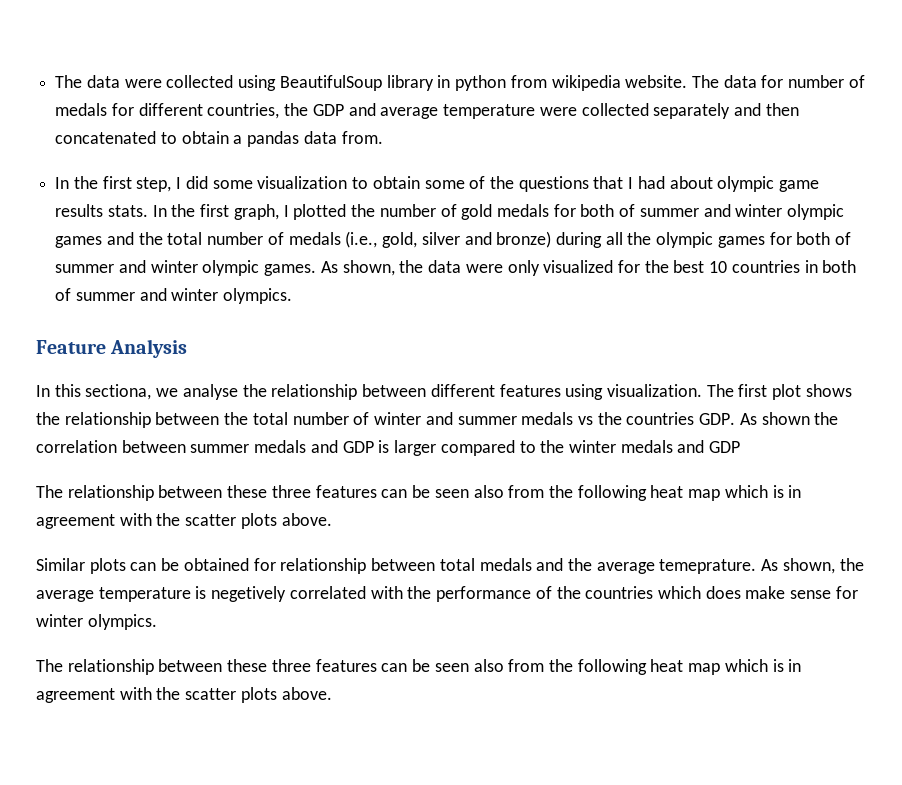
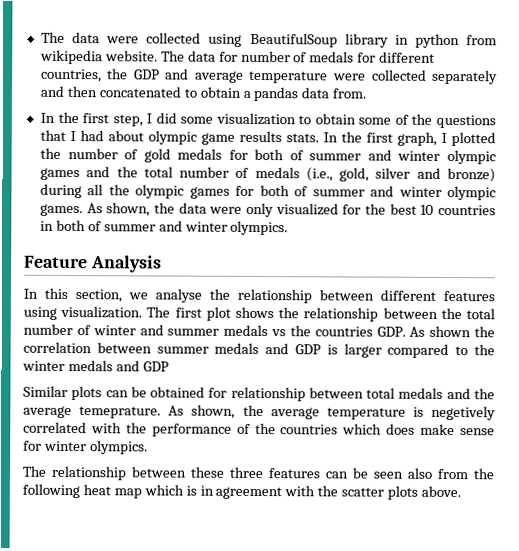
[85,384,152,400] sectiona, -> [75,289,122,303] section,
[36,485,802,501] [36,513,332,529] // The relationship between these three features can be seen also from the following heat map which is in agreement with the scatter plots above. -> (169, 366) none

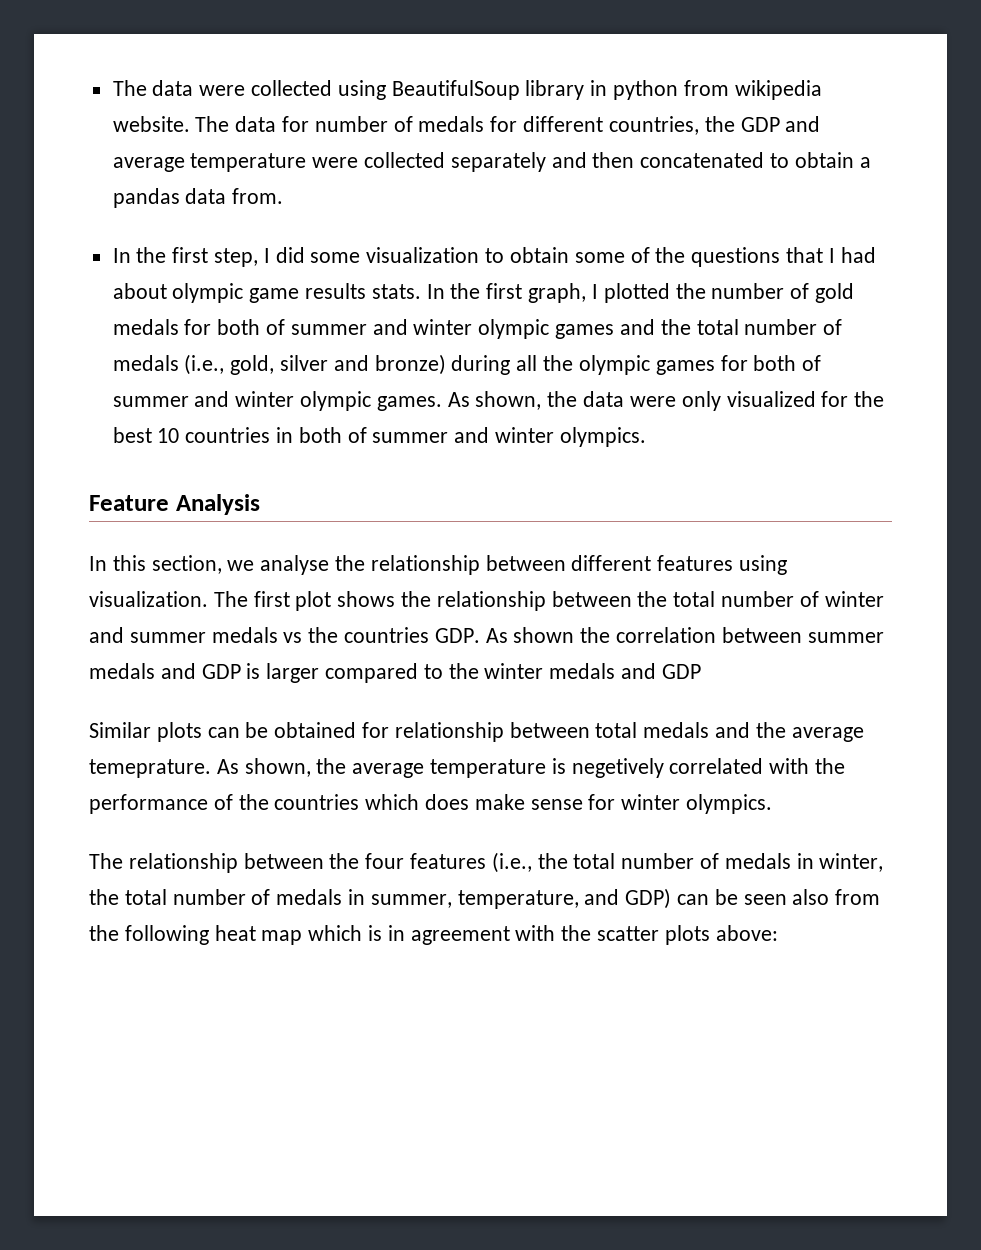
[190,466,320,479] these three features -> [329,852,884,873] [89,888,672,909] the four features (i.e., the total number of medals in winter, the total number of medals in summer, temperature, and GDP)
[421,485,462,498] above. -> [715,925,778,941] above:

